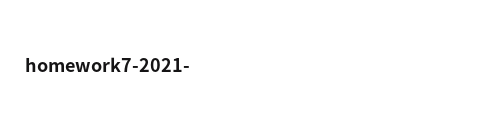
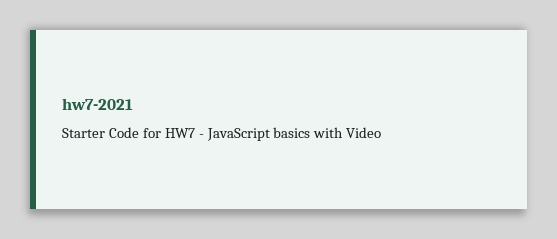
[25,57,190,72] homework7-2021- -> [62,98,133,110] [62,127,382,141] hw7-2021 // Starter Code for HW7 - JavaScript basics with Video

